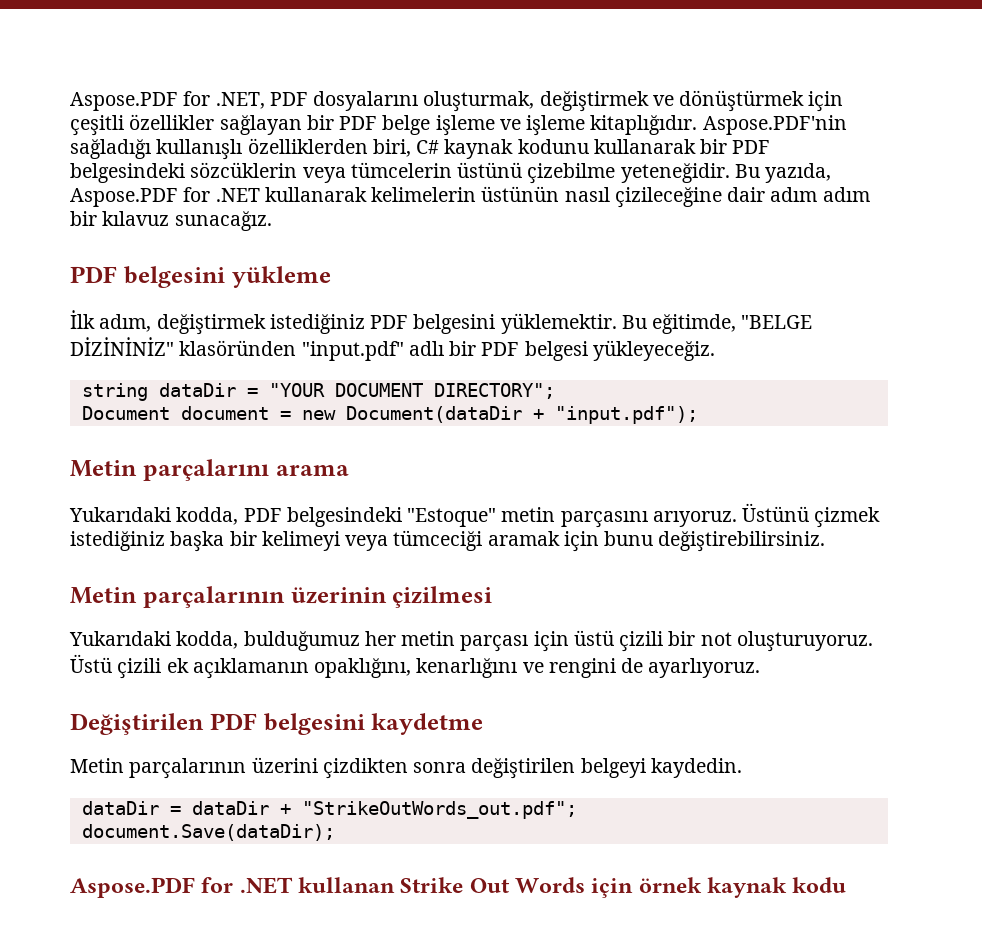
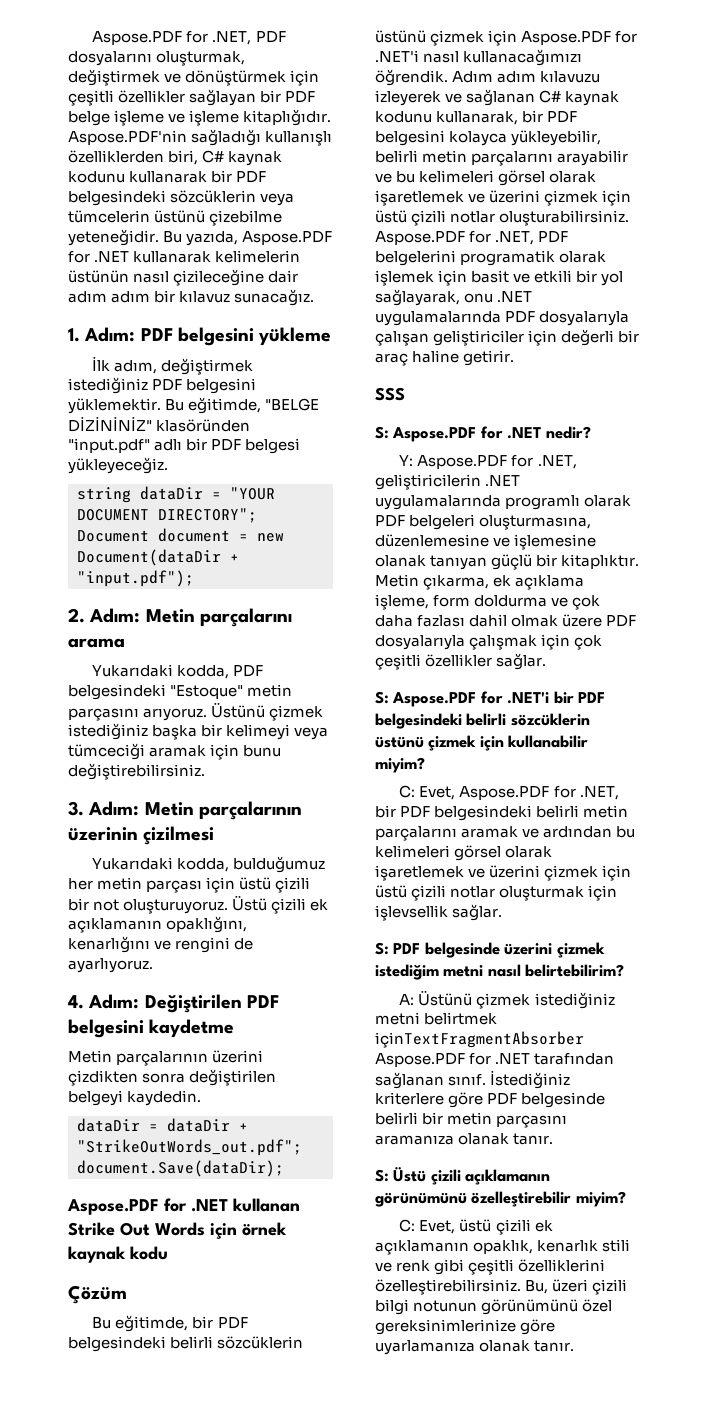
(272, 221) none -> [68,327,136,342] 1. Adım:
(698, 415) none -> [68,608,141,623] 2. Adım:
(826, 541) none -> [68,801,140,816] 3. Adım:
(761, 668) none -> [68,994,140,1009] 4. Adım:
(847, 885) none -> [68,1285,127,1304] [92,1315,248,1332] [68,1336,304,1352] [375,30,638,46] [375,49,583,66] [375,69,601,86] [375,89,620,106] [375,110,578,125] [375,130,602,146] [375,150,629,166] [375,170,597,186] [375,190,632,206] [375,210,630,226] [375,231,569,245] [375,250,607,266] [375,270,624,286] [375,289,533,306] [375,311,630,326] [375,329,640,346] [375,350,515,366] [375,387,405,401] [375,426,591,442] [399,455,577,469] [375,474,521,490] [375,495,632,510] [375,514,592,530] [375,534,597,550] [375,554,640,570] [375,574,585,590] [375,594,601,610] [375,614,637,627] [375,634,603,650] [375,653,547,670] [375,691,606,707] [375,713,590,729] [375,735,589,751] [375,757,425,773] [399,785,619,800] [375,805,629,821] [375,826,636,841] [375,845,553,861] [375,865,632,881] [375,885,618,901] [375,904,503,921] [375,942,605,958] [375,964,625,980] [399,991,615,1009] [375,1012,498,1025] [375,1031,584,1048] [375,1053,615,1067] [375,1071,571,1089] [375,1092,606,1108] [375,1112,568,1128] [375,1133,554,1145] [375,1167,551,1185] [375,1191,626,1207] [399,1219,553,1235] [375,1239,631,1255] [375,1259,606,1275] [375,1279,628,1295] [375,1299,613,1315] [375,1319,556,1335] [375,1340,575,1355] // Çözüm // Bu eğitimde, bir PDF belgesindeki belirli sözcüklerin üstünü çizmek için Aspose.PDF for .NET'i nasıl kullanacağımızı öğrendik. Adım adım kılavuzu izleyerek ve sağlanan C# kaynak kodunu kullanarak, bir PDF belgesini kolayca yükleyebilir, belirli metin parçalarını arayabilir ve bu kelimeleri görsel olarak işaretlemek ve üzerini çizmek için üstü çizili notlar oluşturabilirsiniz. Aspose.PDF for .NET, PDF belgelerini programatik olarak işlemek için basit ve etkili bir yol sağlayarak, onu .NET uygulamalarında PDF dosyalarıyla çalışan geliştiriciler için değerli bir araç haline getirir. // SSS // S: Aspose.PDF for .NET nedir? // Y: Aspose.PDF for .NET, geliştiricilerin .NET uygulamalarında programlı olarak PDF belgeleri oluşturmasına, düzenlemesine ve işlemesine olanak tanıyan güçlü bir kitaplıktır. Metin çıkarma, ek açıklama işleme, form doldurma ve çok daha fazlası dahil olmak üzere PDF dosyalarıyla çalışmak için çok çeşitli özellikler sağlar. // S: Aspose.PDF for .NET'i bir PDF belgesindeki belirli sözcüklerin üstünü çizmek için kullanabilir miyim? // C: Evet, Aspose.PDF for .NET, bir PDF belgesindeki belirli metin parçalarını aramak ve ardından bu kelimeleri görsel olarak işaretlemek ve üzerini çizmek için üstü çizili notlar oluşturmak için işlevsellik sağlar. // S: PDF belgesinde üzerini çizmek istediğim metni nasıl belirtebilirim? // A: Üstünü çizmek istediğiniz metni belirtmek içinTextFragmentAbsorber Aspose.PDF for .NET tarafından sağlanan sınıf. İstediğiniz kriterlere göre PDF belgesinde belirli bir metin parçasını aramanıza olanak tanır. // S: Üstü çizili açıklamanın görünümünü özelleştirebilir miyim? // C: Evet, üstü çizili ek açıklamanın opaklık, kenarlık stili ve renk gibi çeşitli özelliklerini özelleştirebilirsiniz. Bu, üzeri çizili bilgi notunun görünümünü özel gereksinimlerinize göre uyarlamanıza olanak tanır.

